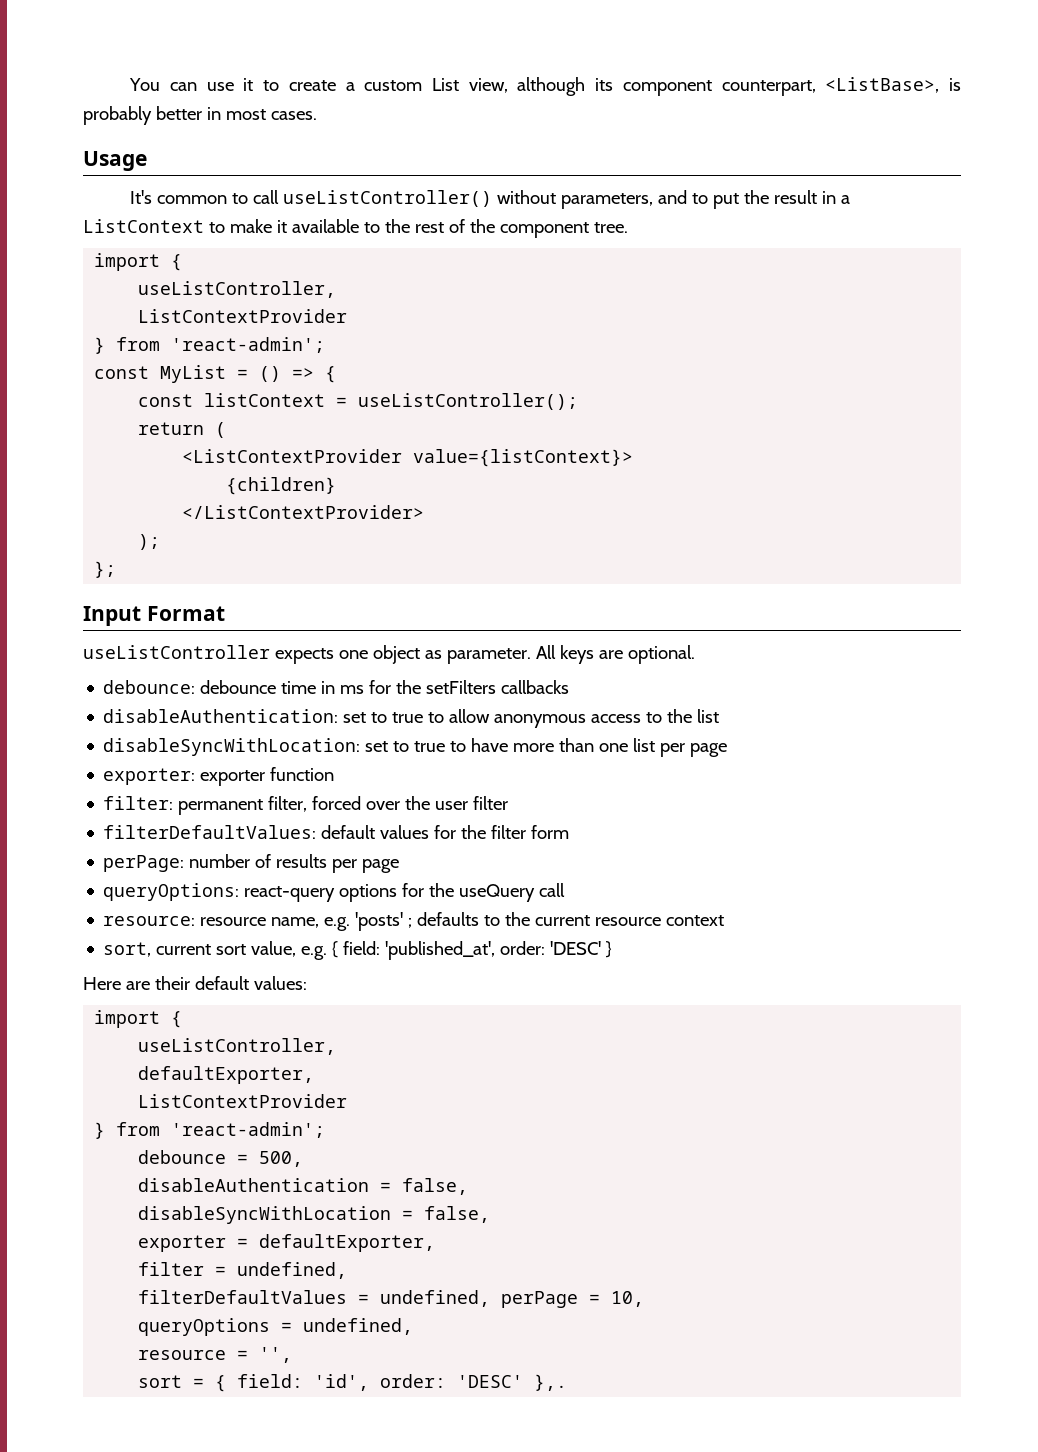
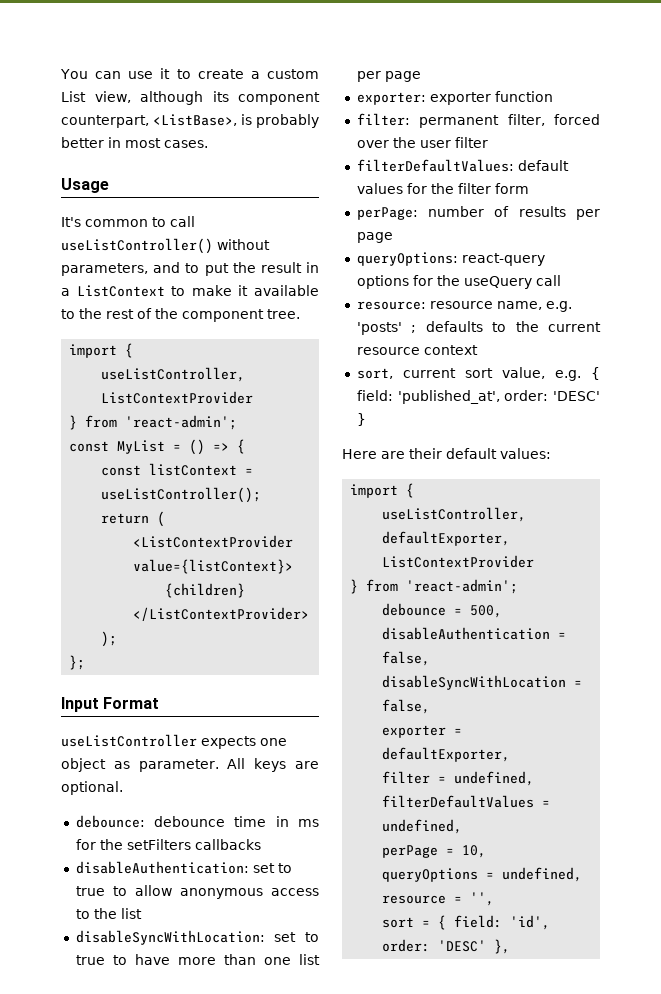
(491, 1298) none -> (463, 826) //
[534,1374,568,1391] },. -> [494,939,511,954] },

